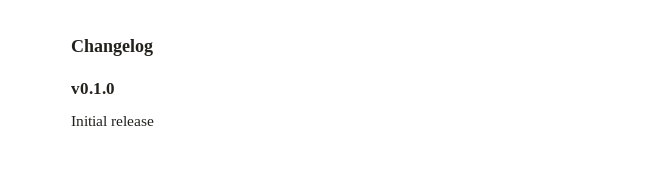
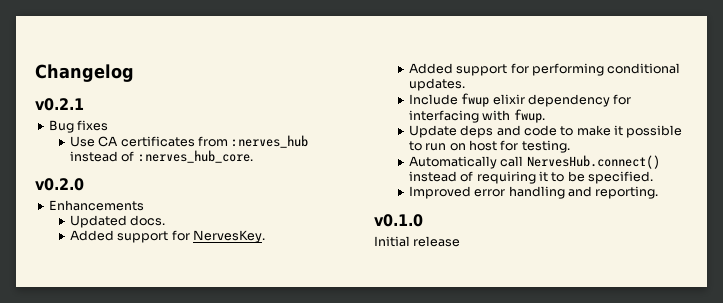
(153, 47) none -> [35,98,84,111] [48,120,109,133] [69,135,309,148] [69,150,253,163] [35,178,84,191] [48,200,144,211] [69,215,166,228] [69,230,265,243] [408,63,681,76] [408,78,465,91] [408,93,632,107] [408,109,545,123] [408,125,683,138] [408,140,570,153] [408,155,660,169] [408,171,654,184] [408,186,659,199] // v0.2.1 // Bug fixes // Use CA certificates from :nerves_hub instead of :nerves_hub_core. // v0.2.0 // Enhancements // Updated docs. // Added support for NervesKey. // Added support for performing conditional updates. // Include fwup elixir dependency for interfacing with fwup. // Update deps and code to make it possible to run on host for testing. // Automatically call NervesHub.connect() instead of requiring it to be specified. // Improved error handling and reporting.

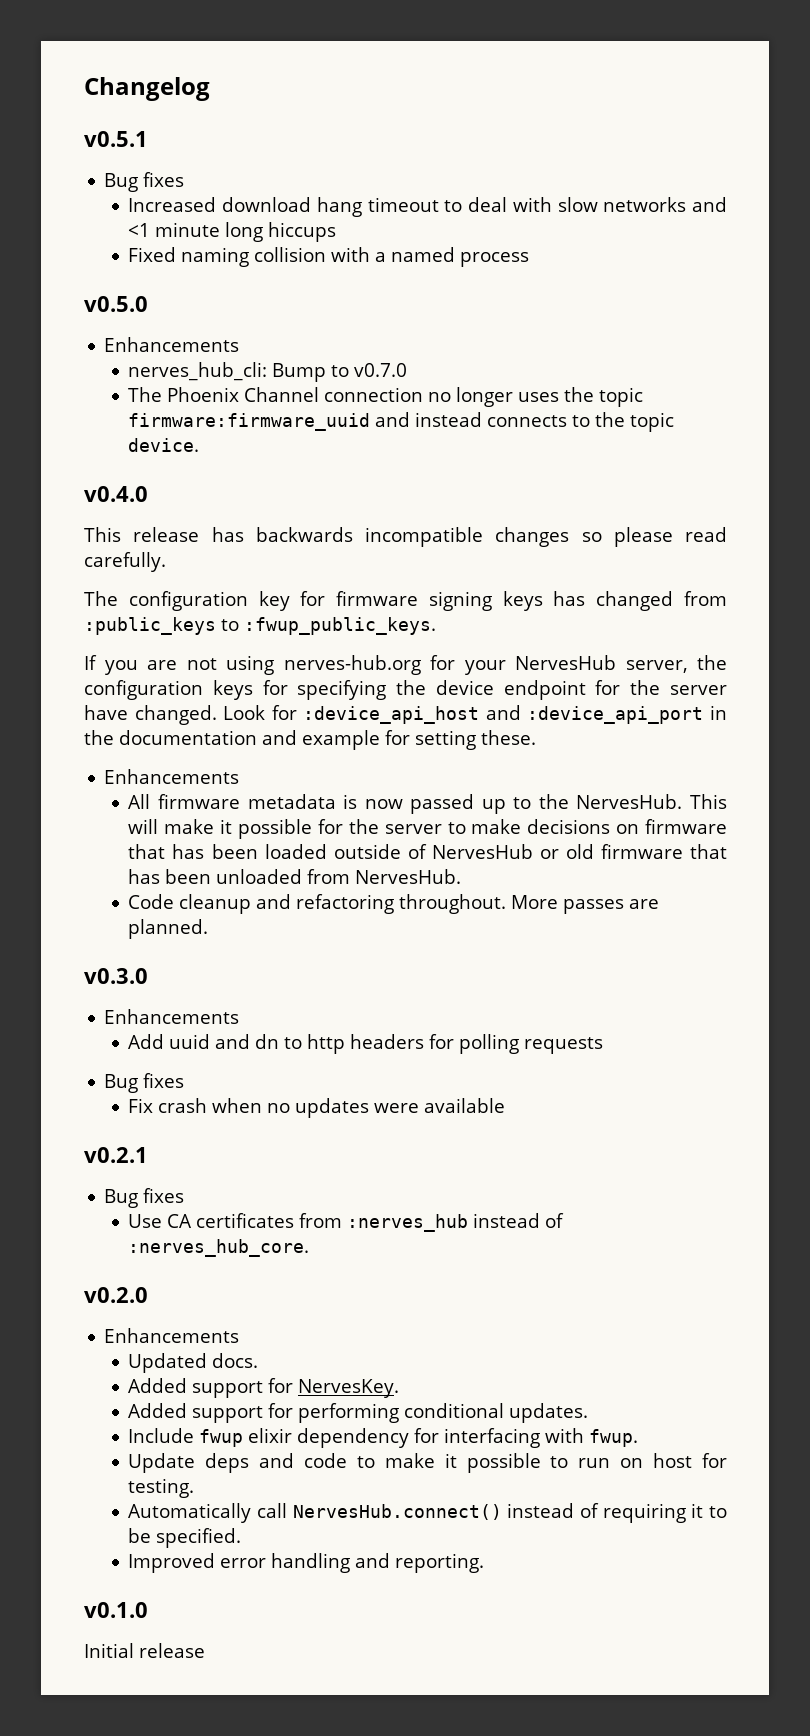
(134, 73) none -> [84,131,148,147] [104,172,185,192] [128,197,727,217] [128,222,337,242] [128,247,530,267] [84,296,148,312] [104,337,240,352] [128,362,408,382] [128,387,644,407] [128,412,675,432] [128,438,200,452] [84,486,148,502] [84,527,727,547] [84,552,166,572] [84,591,727,611] [84,617,436,635] [84,655,727,675] [84,680,727,700] [84,705,727,725] [84,730,536,750] [104,769,240,784] [128,794,727,814] [128,819,727,839] [128,844,727,859] [128,869,462,884] [128,894,660,914] [128,919,209,939] [84,968,148,984] [104,1009,240,1024] [128,1034,604,1054] [104,1073,185,1093] [128,1098,506,1118] // v0.5.1 // Bug fixes // Increased download hang timeout to deal with slow networks and <1 minute long hiccups // Fixed naming collision with a named process // v0.5.0 // Enhancements // nerves_hub_cli: Bump to v0.7.0 // The Phoenix Channel connection no longer uses the topic firmware:firmware_uuid and instead connects to the topic device. // v0.4.0 // This release has backwards incompatible changes so please read carefully. // The configuration key for firmware signing keys has changed from :public_keys to :fwup_public_keys. // If you are not using nerves-hub.org for your NervesHub server, the configuration keys for specifying the device endpoint for the server have changed. Look for :device_api_host and :device_api_port in the documentation and example for setting these. // Enhancements // All firmware metadata is now passed up to the NervesHub. This will make it possible for the server to make decisions on firmware that has been loaded outside of NervesHub or old firmware that has been unloaded from NervesHub. // Code cleanup and refactoring throughout. More passes are planned. // v0.3.0 // Enhancements // Add uuid and dn to http headers for polling requests // Bug fixes // Fix crash when no updates were available

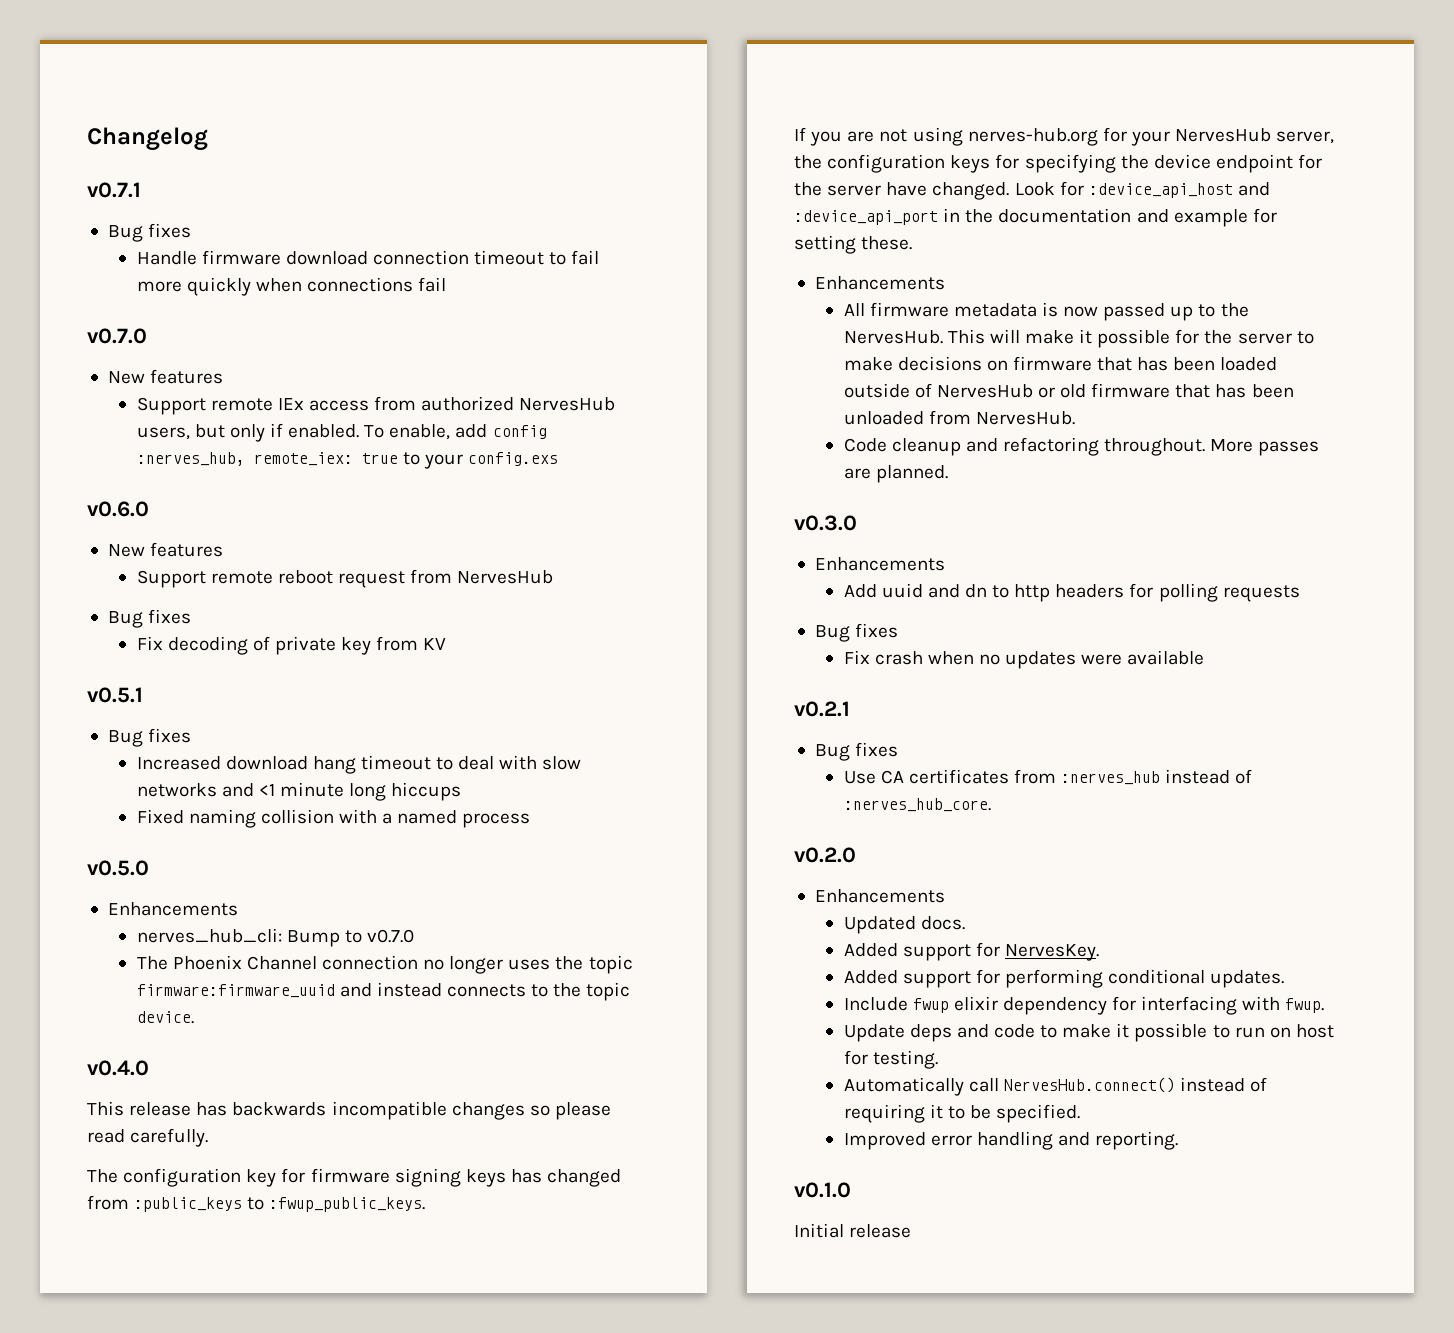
(210, 89) none -> [87,182,141,198] [107,223,192,242] [136,250,600,265] [136,277,447,296] [87,328,147,344] [107,369,224,384] [136,396,616,415] [136,423,547,442] [136,452,558,469] [87,501,149,517] [107,542,224,557] [136,569,554,588] [107,609,192,628] [136,636,447,655] // v0.7.1 // Bug fixes // Handle firmware download connection timeout to fail more quickly when connections fail // v0.7.0 // New features // Support remote IEx access from authorized NervesHub users, but only if enabled. To enable, add config :nerves_hub, remote_iex: true to your config.exs // v0.6.0 // New features // Support remote reboot request from NervesHub // Bug fixes // Fix decoding of private key from KV

